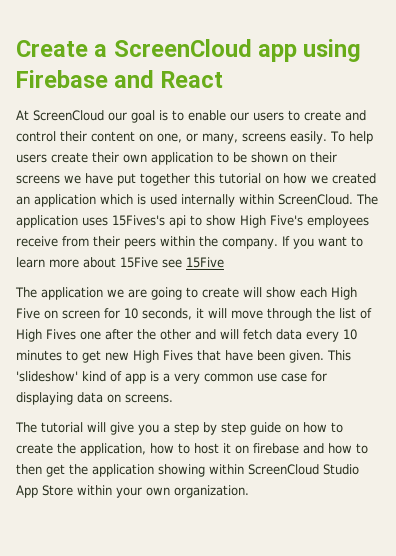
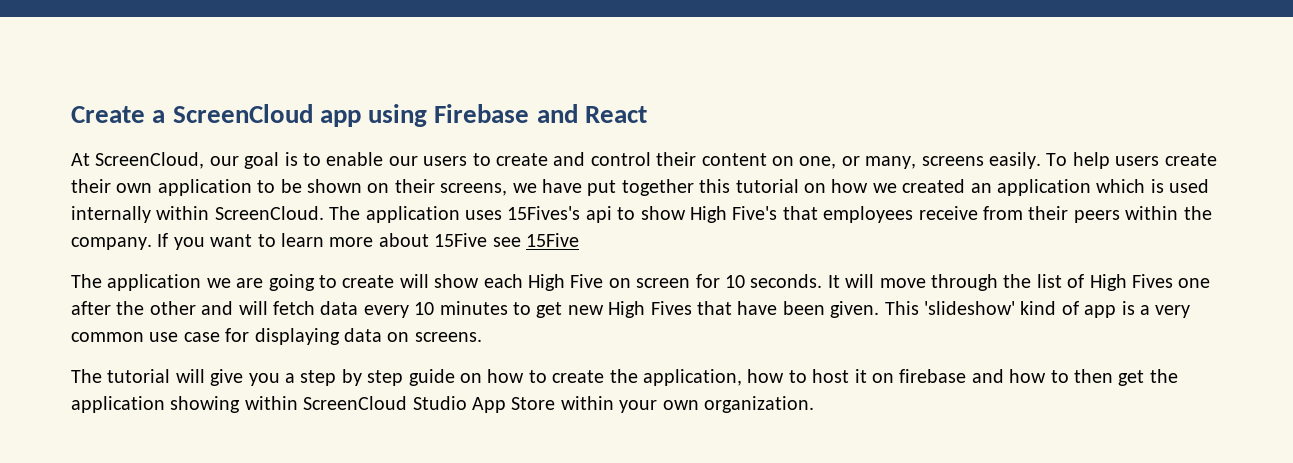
[33,110,104,121] ScreenCloud -> [95,152,205,169] ScreenCloud,
[16,175,60,184] screens -> [440,183,508,196] screens,
(303, 220) none -> [782,206,818,220] that
[142,308,204,320] seconds, it -> [750,274,840,288] seconds. It

